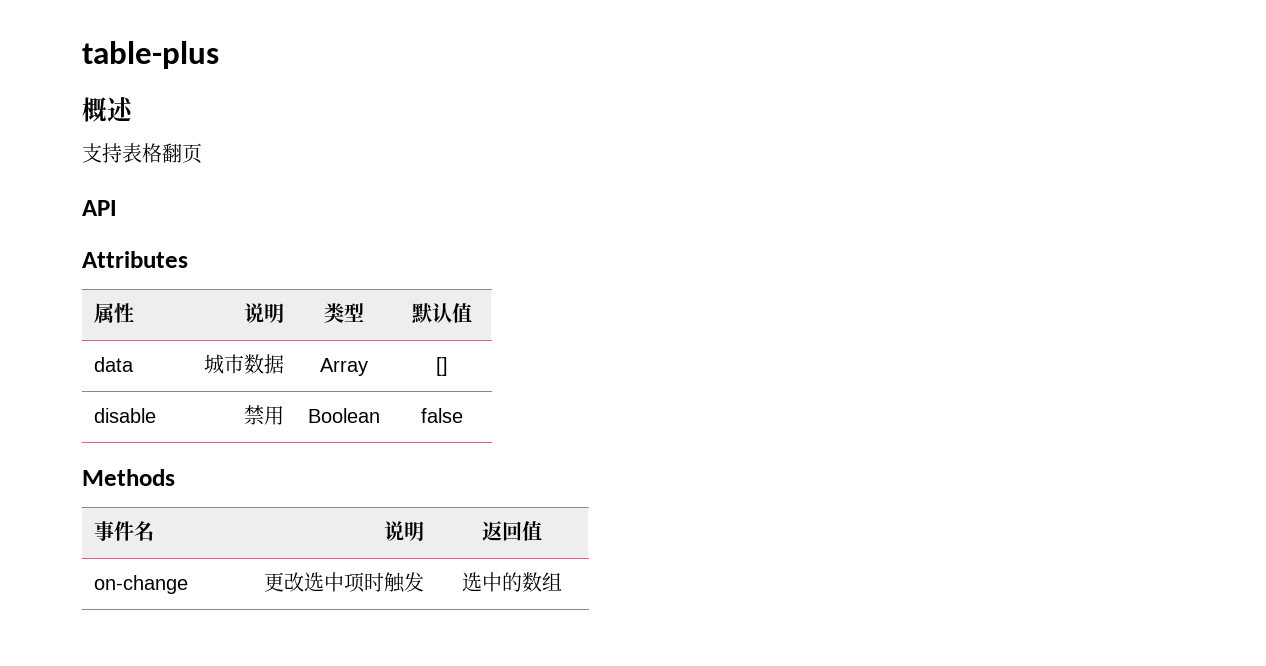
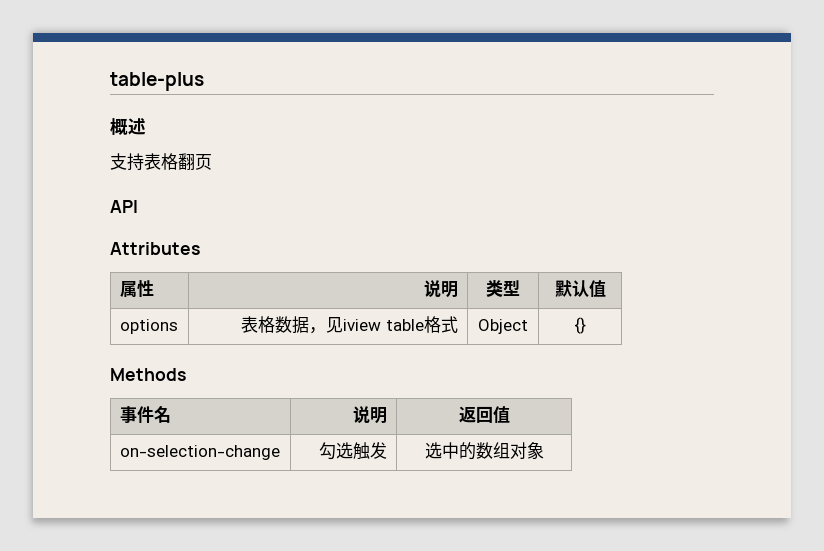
[94,357,135,372] [203,354,244,374] data | 城市 -> [119,319,178,334] [241,316,276,333] options | 表格
[320,358,368,376] [436,357,448,376] [94,408,157,423] [243,405,284,425] [308,408,380,423] [421,408,463,423] | Array | [] // disable | 禁用 | Boolean | false -> [309,316,459,334] [478,319,528,334] [574,317,586,334] ，见iview table格式 | Object | {}
[94,575,189,594] [263,572,384,593] on-change | 更改选中项时 -> [119,445,280,460] [319,442,354,460] on-selection-change | 勾选
(562, 581) none -> [509,442,544,459] 对象

